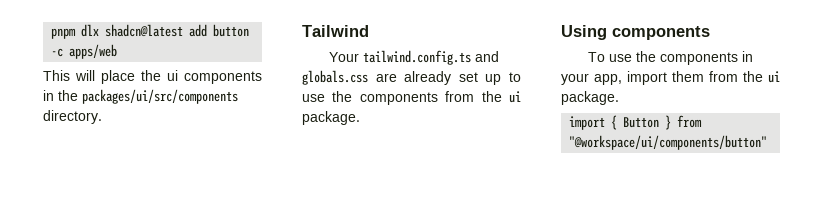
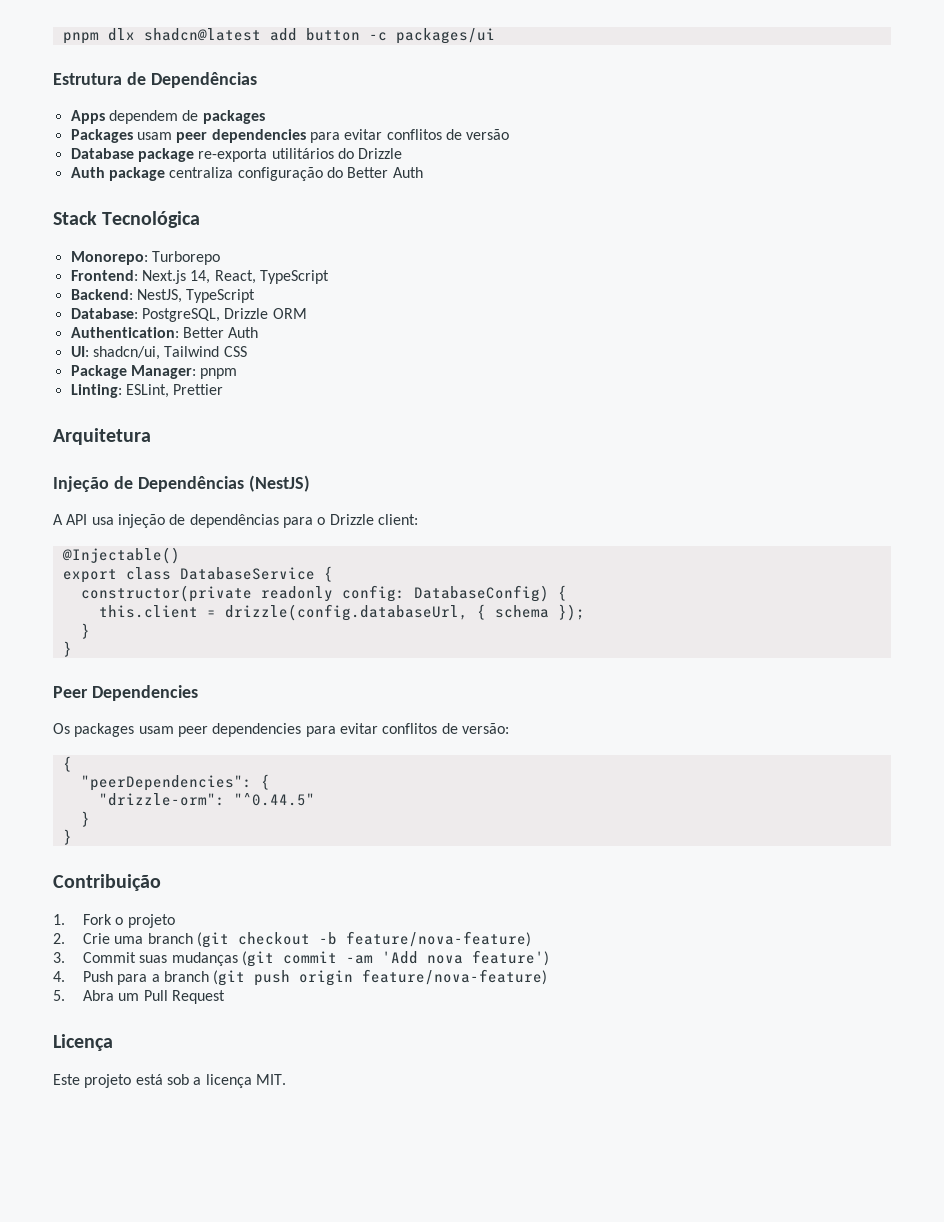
[69,44,118,59] [43,70,262,84] [43,89,238,104] [43,110,102,124] [302,25,369,37] [328,50,499,65] [302,70,521,85] [302,91,521,105] [302,111,360,125] [561,25,710,40] [587,51,753,65] [561,71,780,85] [561,91,619,105] [569,115,703,130] [569,135,768,150] apps/web // This will place the ui components in the packages/ui/src/components directory. // Tailwind // Your tailwind.config.ts and globals.css are already set up to use the components from the ui package. // Using components // To use the components in your app, import them from the ui package. // import { Button } from "@workspace/ui/components/button" -> [395,28,495,44] [53,72,257,88] [70,110,265,124] [70,129,510,143] [70,148,403,162] [70,167,423,181] [53,211,201,228] [70,251,220,265] [70,270,329,284] [70,289,256,303] [70,308,307,322] [70,327,259,338] [70,346,247,360] [70,365,238,379] [70,384,224,398] [53,428,151,445] [53,475,310,492] [53,514,418,528] [61,547,180,564] [62,566,333,583] [80,585,567,602] [98,604,585,621] [80,623,90,639] [62,641,72,657] [53,685,198,701] [53,723,509,737] [62,756,72,772] [80,774,270,791] [98,793,315,806] [80,811,90,827] [62,829,72,845] [53,874,161,891] [53,914,175,928] [53,931,532,948] [53,950,550,967] [53,969,548,986] [53,990,226,1004] [53,1034,113,1051] [53,1074,286,1088] packages/ui // Estrutura de Dependências // Apps dependem de packages // Packages usam peer dependencies para evitar conflitos de versão // Database package re-exporta utilitários do Drizzle // Auth package centraliza configuração do Better Auth // Stack Tecnológica // Monorepo: Turborepo // Frontend: Next.js 14, React, TypeScript // Backend: NestJS, TypeScript // Database: PostgreSQL, Drizzle ORM // Authentication: Better Auth // UI: shadcn/ui, Tailwind CSS // Package Manager: pnpm // Linting: ESLint, Prettier // Arquitetura // Injeção de Dependências (NestJS) // A API usa injeção de dependências para o Drizzle client: // @Injectable() // export class DatabaseService { // constructor(private readonly config: DatabaseConfig) { // this.client = drizzle(config.databaseUrl, { schema }); // } // } // Peer Dependencies // Os packages usam peer dependencies para evitar conflitos de versão: // { // "peerDependencies": { // "drizzle-orm": "^0.44.5" // } // } // Contribuição // 1. Fork o projeto // 2. Crie uma branch (git checkout -b feature/nova-feature) // 3. Commit suas mudanças (git commit -am 'Add nova feature') // 4. Push para a branch (git push origin feature/nova-feature) // 5. Abra um Pull Request // Licença // Este projeto está sob a licença MIT.

